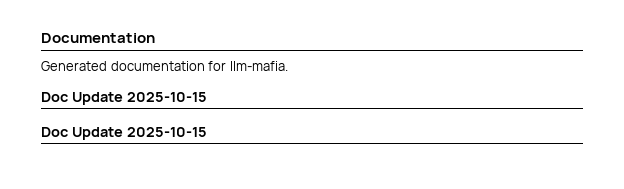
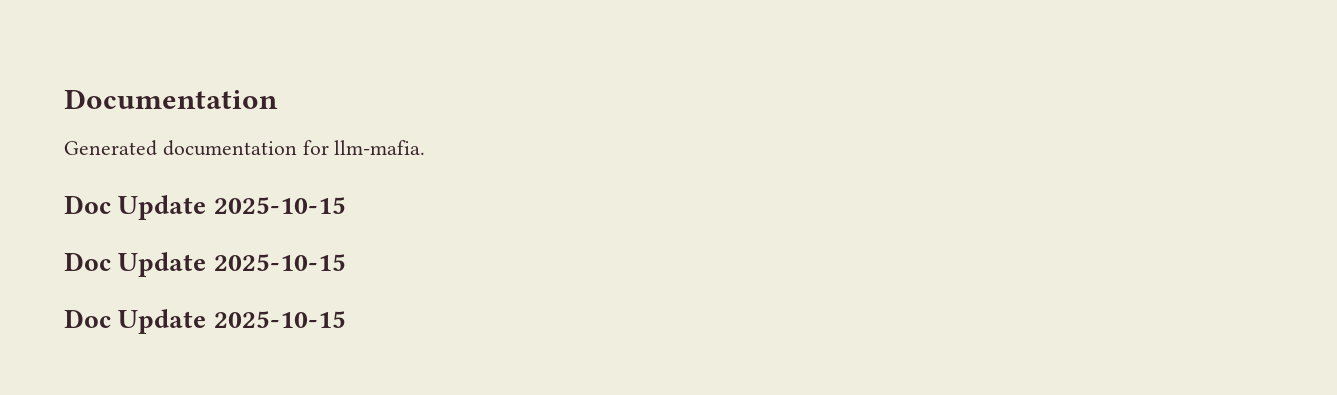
(207, 132) none -> [64,309,346,334] // Doc Update 2025-10-15

